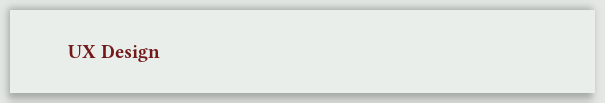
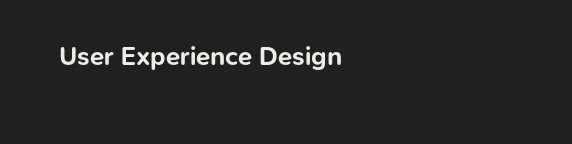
[68,45,96,58] UX -> [59,46,253,70] User Experience

